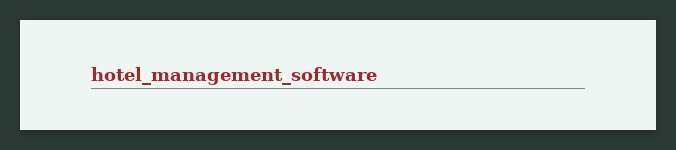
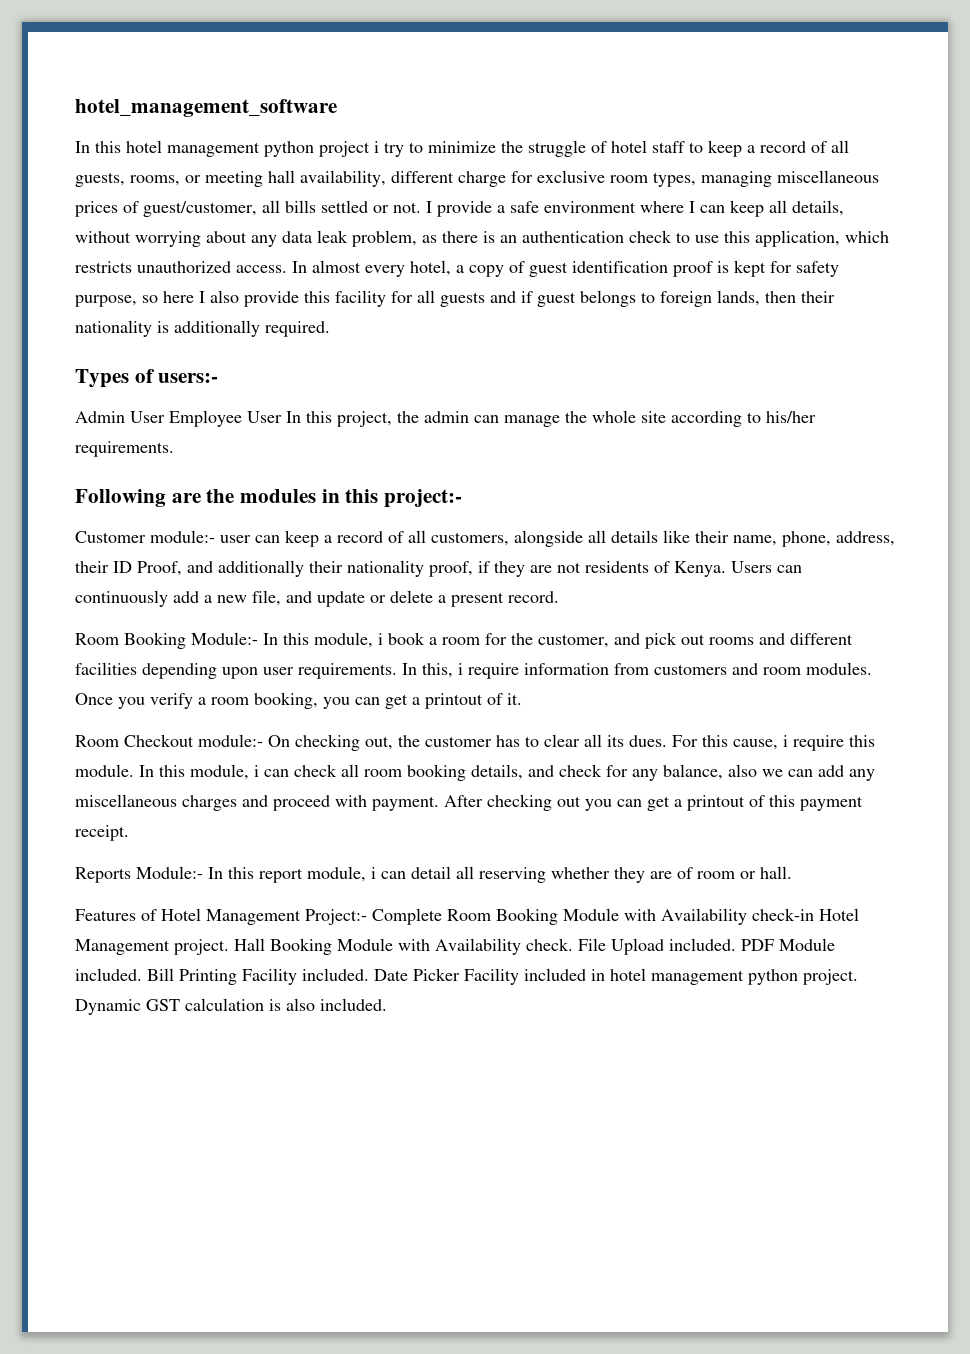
(377, 76) none -> [75,140,849,157] [75,170,879,187] [75,200,844,217] [75,230,889,247] [75,260,839,277] [75,290,835,307] [75,320,330,337] [75,369,219,388] [75,410,816,427] [75,441,174,457] [75,489,463,508] [75,530,895,547] [75,560,802,577] [75,590,559,607] [75,632,853,649] [75,662,872,679] [75,692,522,709] [75,734,875,751] [75,764,875,781] [75,794,863,811] [75,825,129,841] [75,866,792,883] [75,908,859,925] [75,938,835,955] [75,968,858,985] [75,998,387,1015] // In this hotel management python project i try to minimize the struggle of hotel staff to keep a record of all guests, rooms, or meeting hall availability, different charge for exclusive room types, managing miscellaneous prices of guest/customer, all bills settled or not. I provide a safe environment where I can keep all details, without worrying about any data leak problem, as there is an authentication check to use this application, which restricts unauthorized access. In almost every hotel, a copy of guest identification proof is kept for safety purpose, so here I also provide this facility for all guests and if guest belongs to foreign lands, then their nationality is additionally required. // Types of users:- // Admin User Employee User In this project, the admin can manage the whole site according to his/her requirements. // Following are the modules in this project:- // Customer module:- user can keep a record of all customers, alongside all details like their name, phone, address, their ID Proof, and additionally their nationality proof, if they are not residents of Kenya. Users can continuously add a new file, and update or delete a present record. // Room Booking Module:- In this module, i book a room for the customer, and pick out rooms and different facilities depending upon user requirements. In this, i require information from customers and room modules. Once you verify a room booking, you can get a printout of it. // Room Checkout module:- On checking out, the customer has to clear all its dues. For this cause, i require this module. In this module, i can check all room booking details, and check for any balance, also we can add any miscellaneous charges and proceed with payment. After checking out you can get a printout of this payment receipt. // Reports Module:- In this report module, i can detail all reserving whether they are of room or hall. // Features of Hotel Management Project:- Complete Room Booking Module with Availability check-in Hotel Management project. Hall Booking Module with Availability check. File Upload included. PDF Module included. Bill Printing Facility included. Date Picker Facility included in hotel management python project. Dynamic GST calculation is also included.

